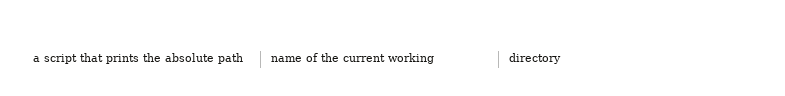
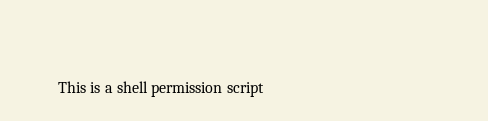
[33,53,561,64] a script that prints the absolute path name of the current working directory -> [58,81,264,97] This is a shell permission script

